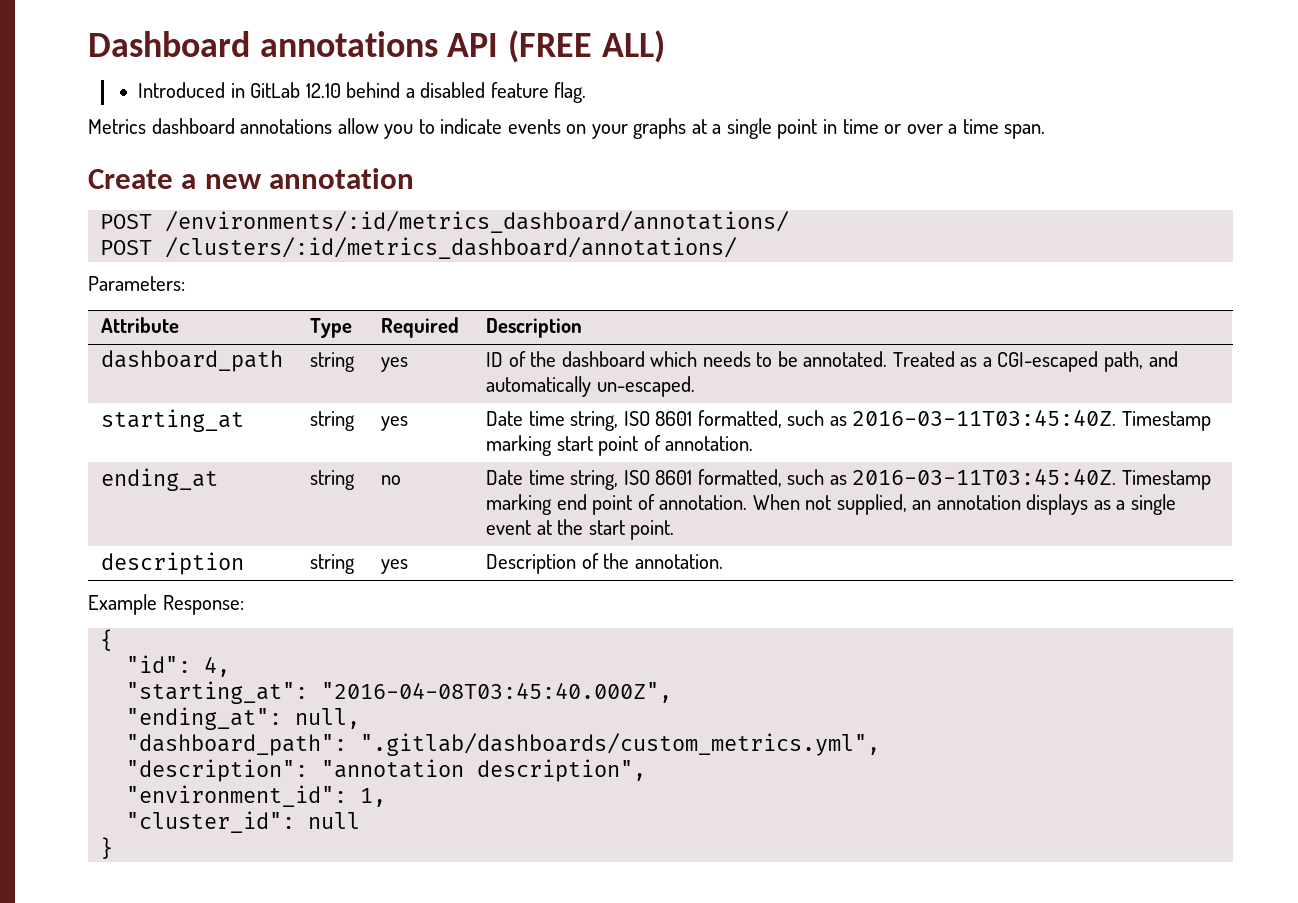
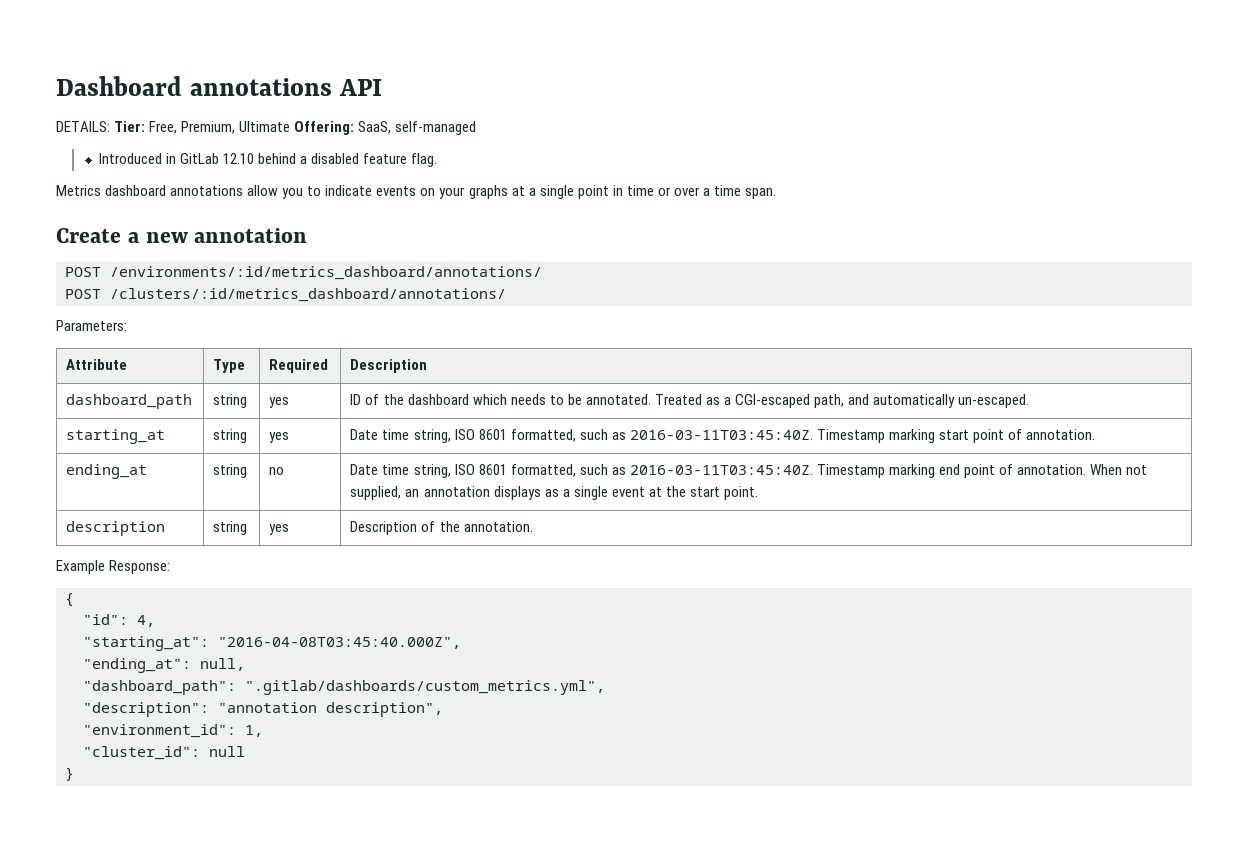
[508,30,665,63] (FREE ALL) -> [56,121,477,135] // DETAILS: Tier: Free, Premium, Ultimate Offering: SaaS, self-managed

